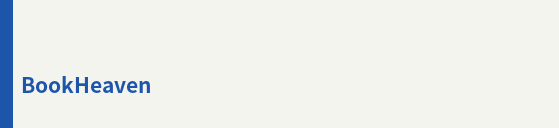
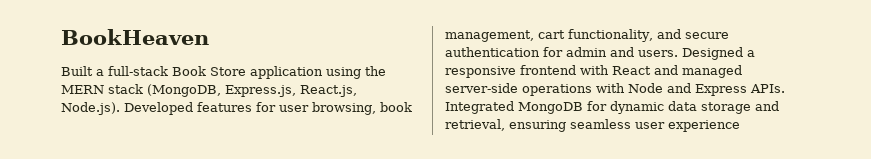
(151, 84) none -> [61,66,386,79] [61,84,357,97] [61,102,412,115] [445,29,729,42] [445,47,755,60] [445,65,742,78] [445,83,785,96] [445,101,779,114] [445,119,740,132] // Built a full-stack Book Store application using the MERN stack (MongoDB, Express.js, React.js, Node.js). Developed features for user browsing, book management, cart functionality, and secure authentication for admin and users. Designed a responsive frontend with React and managed server-side operations with Node and Express APIs. Integrated MongoDB for dynamic data storage and retrieval, ensuring seamless user experience

